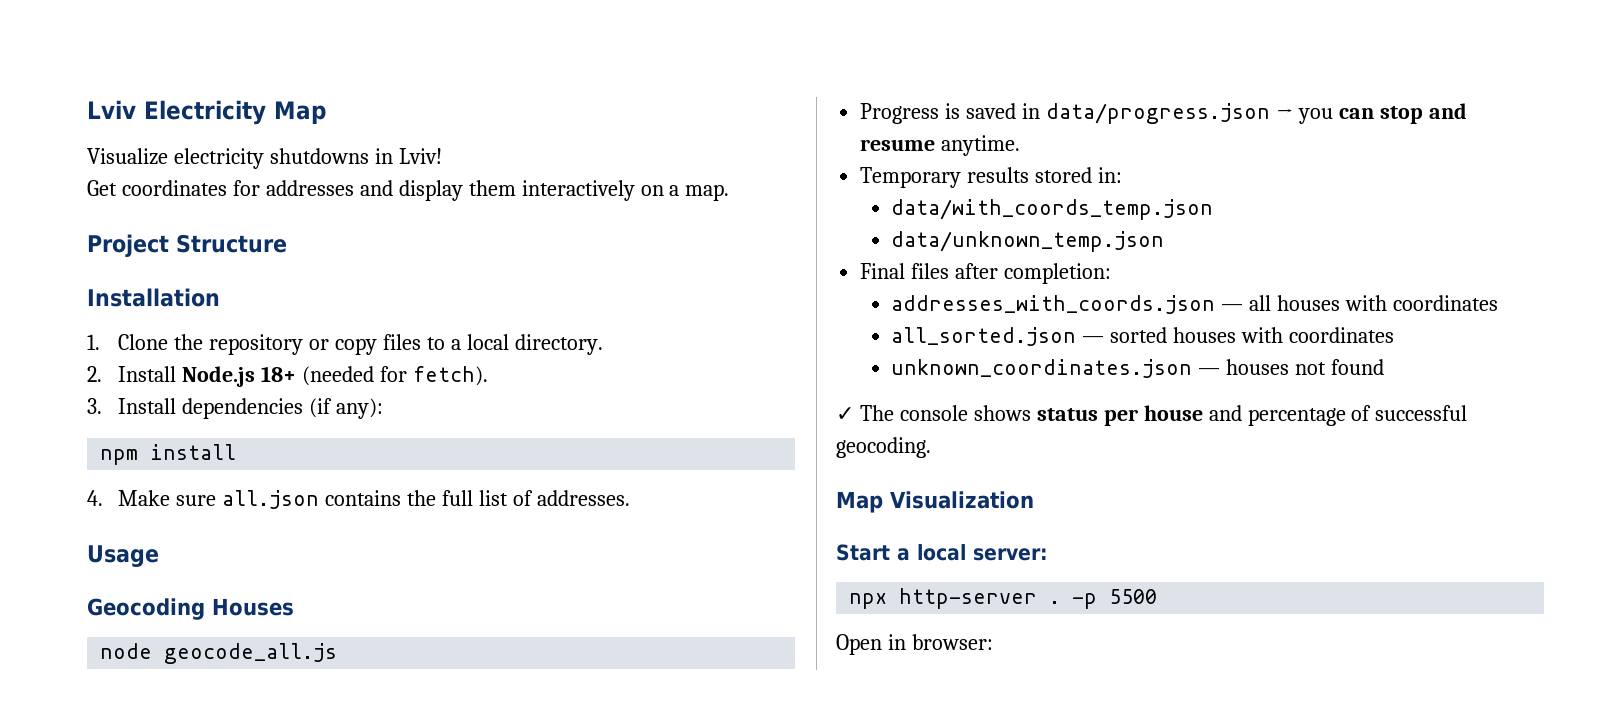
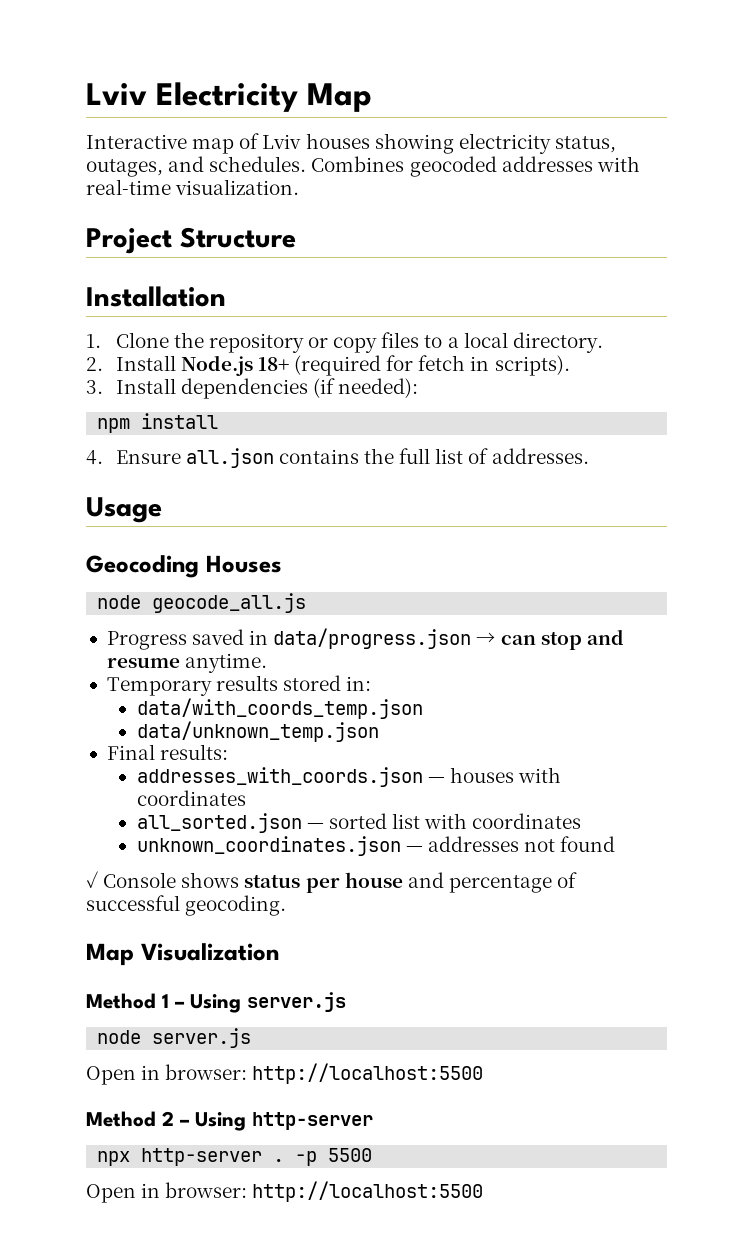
[87,148,442,169] [87,180,730,201] Visualize electricity shutdowns in Lviv! // Get coordinates for addresses and display them interactively on a map. -> [86,133,616,154] [86,156,640,177] [86,179,300,195] Interactive map of Lviv houses showing electricity status, outages, and schedules. Combines geocoded addresses with real-time visualization.
[301,366,488,386] (needed for fetch). -> [294,355,570,376] (required for fetch in scripts).
[335,398,383,419] any): -> [338,378,419,398] needed):
[118,490,217,506] Make sure -> [115,450,181,464] Ensure
[945,103,961,119] is -> (187, 640) none
[1297,108,1333,124] you -> (496, 638) none
[911,263,1112,284] files after completion: -> [160,744,229,760] results:
[1249,295,1272,311] all -> (445, 780) none
[1173,327,1237,343] houses -> [391,813,420,829] list
[1226,359,1290,375] houses -> [427,836,519,852] addresses
[859,405,968,421] The console -> [103,872,177,888] Console
[836,544,1048,561] Start a local server: -> [86,992,346,1013] [97,1028,252,1048] [86,1063,484,1085] [86,1111,373,1131] Method 1 – Using server.js // node server.js // Open in browser: http://localhost:5500 // Method 2 – Using http-server
(993, 642) none -> [252,1181,484,1202] http://localhost:5500

